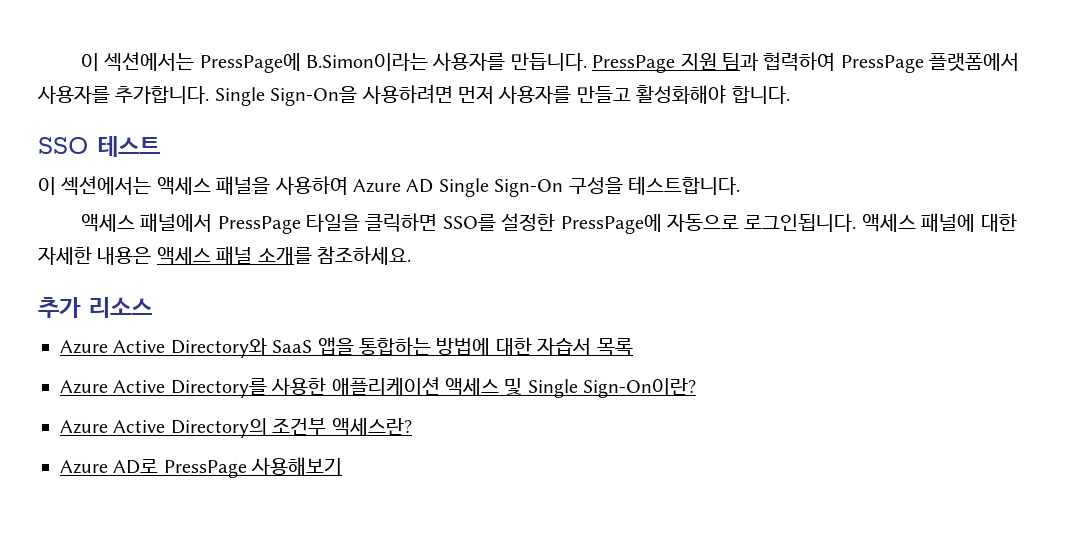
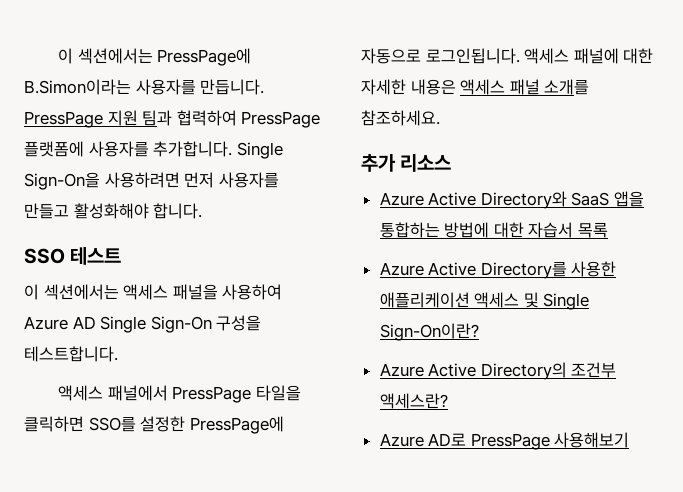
[929,53,1020,71] 플랫폼에서 -> [24,141,84,157] 플랫폼에

